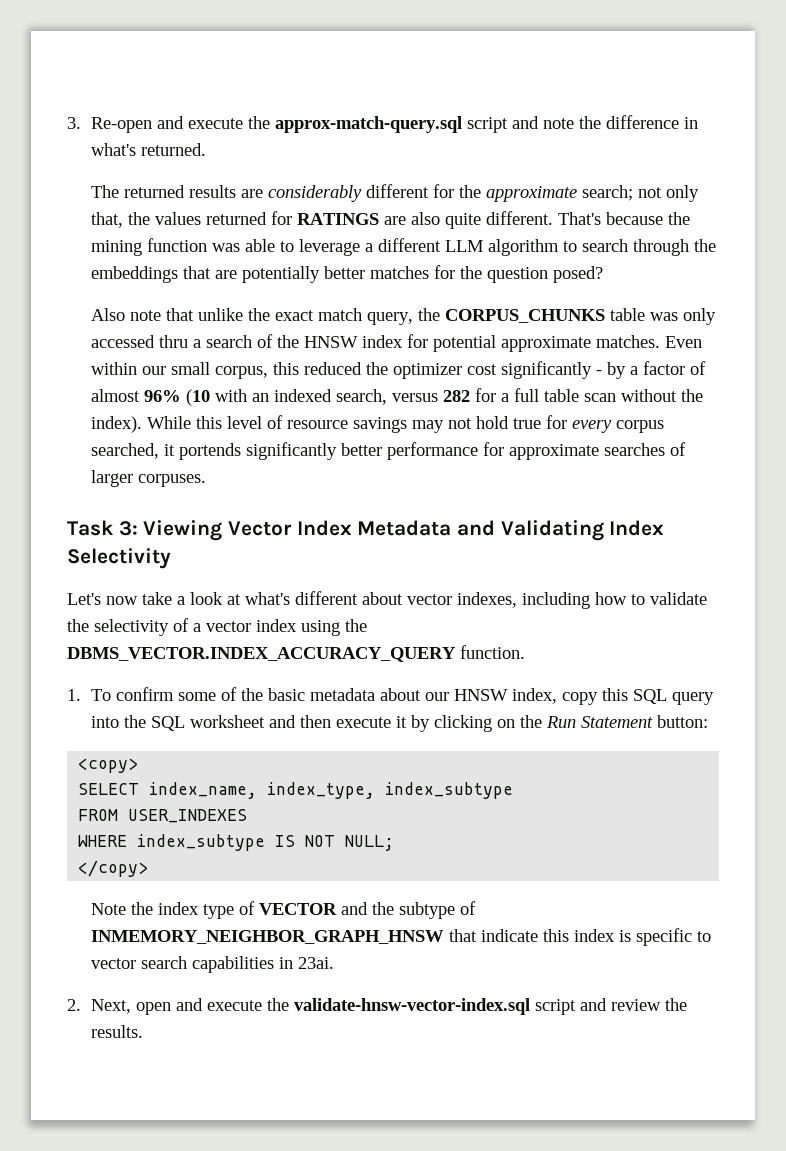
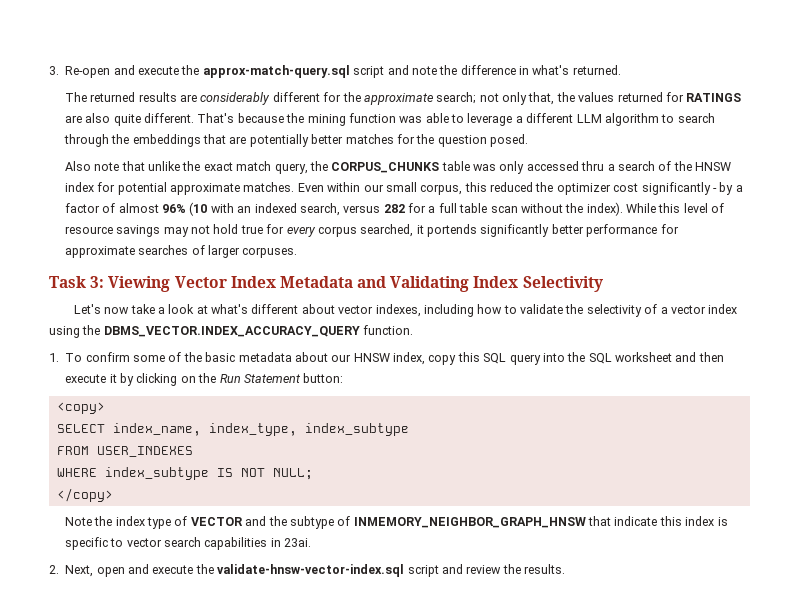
[553,266,604,283] posed? -> [490,134,529,147] posed.

